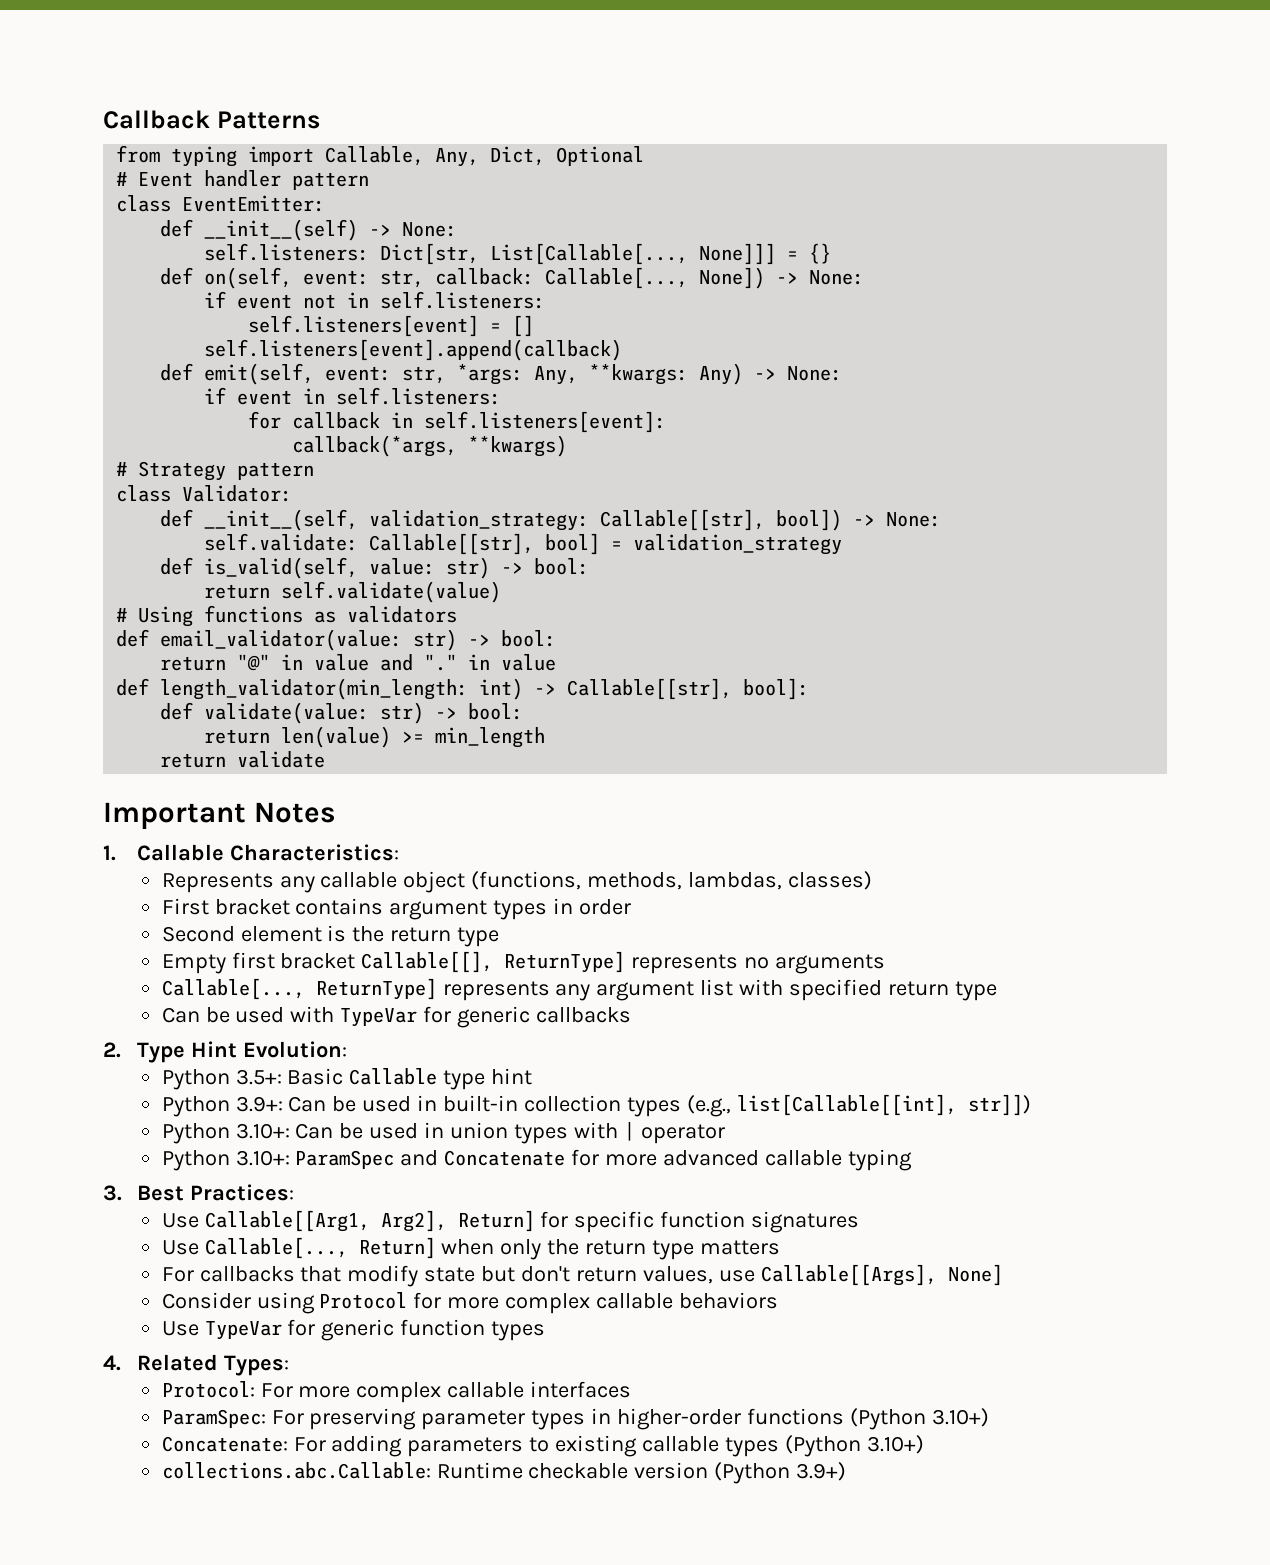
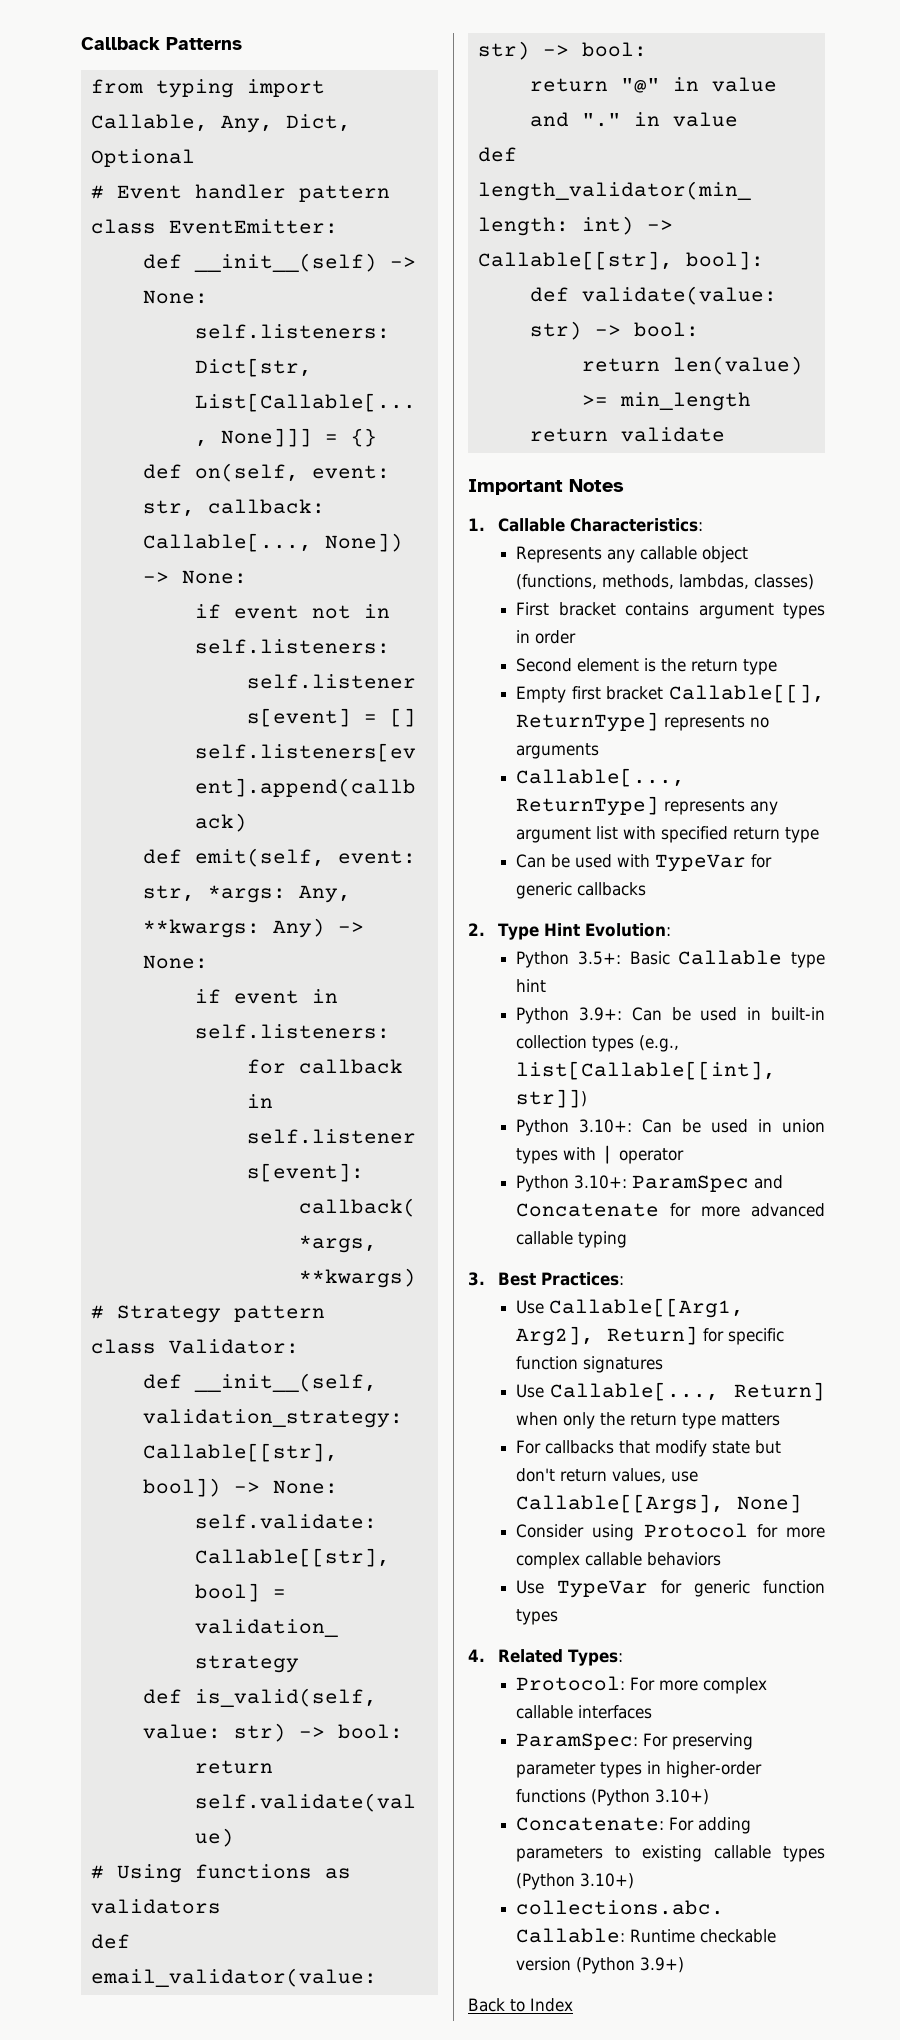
(847, 1471) none -> [468,1998,573,2012] // Back to Index

